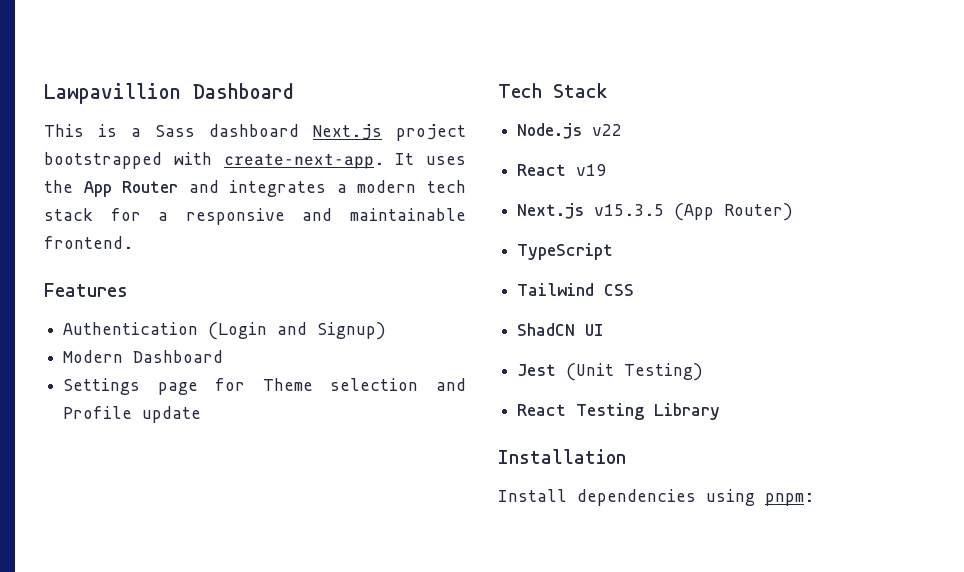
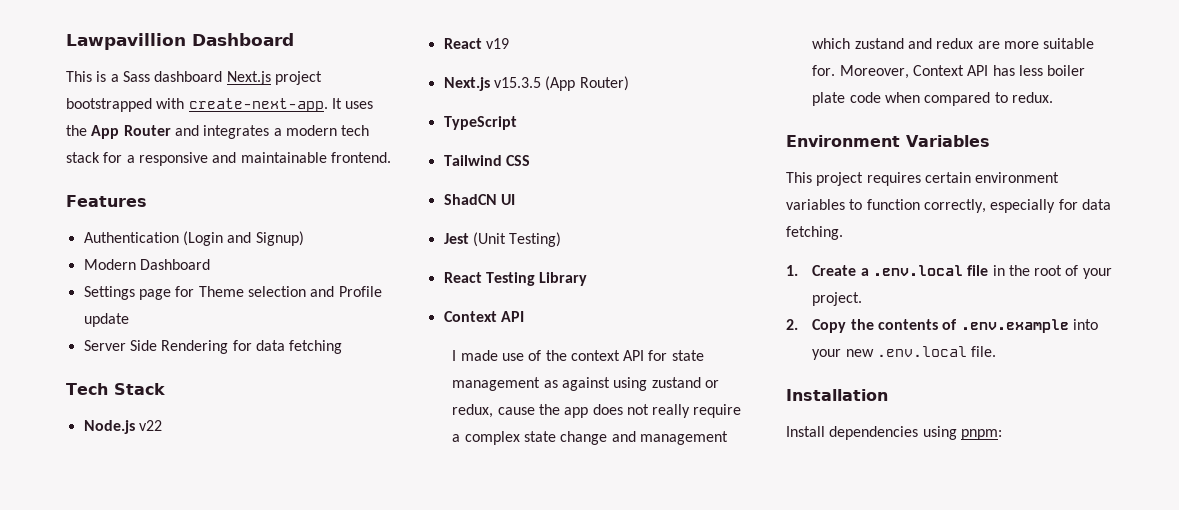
(202, 414) none -> [83,340,343,354] // Server Side Rendering for data fetching
(721, 411) none -> [443,311,524,322] [452,350,704,361] [452,377,719,391] [452,404,742,418] [452,431,728,445] [812,38,1095,49] [812,65,1086,79] [812,92,1053,106] [786,135,990,147] [786,172,1060,186] [786,199,1111,213] [786,226,843,240] [786,265,1112,279] [812,292,863,306] [786,319,1098,333] [812,346,997,360] // Context API // I made use of the context API for state management as against using zustand or redux, cause the app does not really require a complex state change and management which zustand and redux are more suitable for. Moreover, Context API has less boiler plate code when compared to redux. // Environment Variables // This project requires certain environment variables to function correctly, especially for data fetching. // 1. Create a .env.local file in the root of your project. // 2. Copy the contents of .env.example into your new .env.local file.

